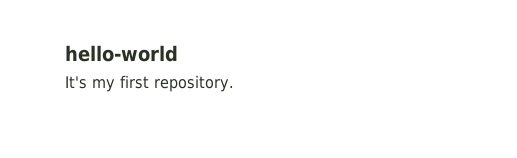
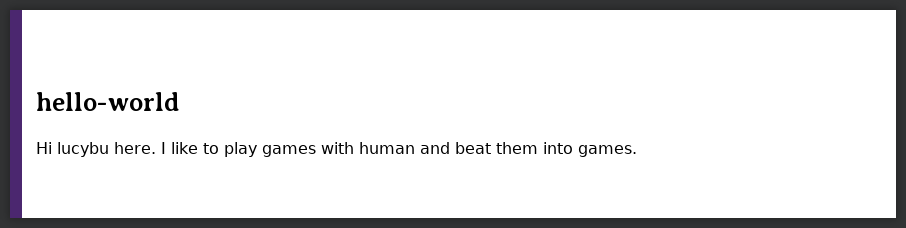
[65,75,234,92] It's my first repository. -> [36,142,637,157] Hi lucybu here. I like to play games with human and beat them into games.

